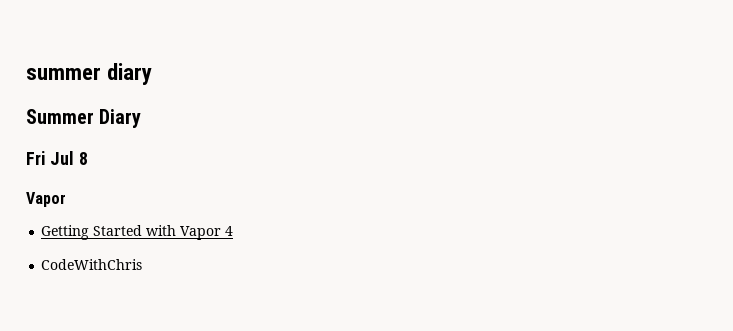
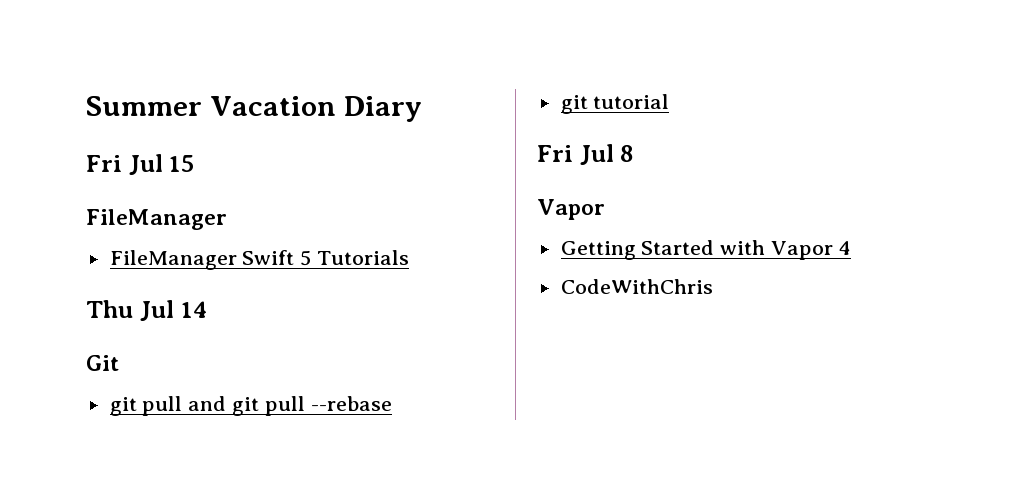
[26,63,153,85] [26,109,142,128] summer diary // Summer Diary -> [86,96,422,122] [86,154,195,175] [86,209,227,230] [109,250,410,270] [86,300,207,321] [86,355,119,371] [109,396,392,416] [560,94,670,114] Summer Vacation Diary // Fri Jul 15 // FileManager // FileManager Swift 5 Tutorials // Thu Jul 14 // Git // git pull and git pull --rebase // git tutorial

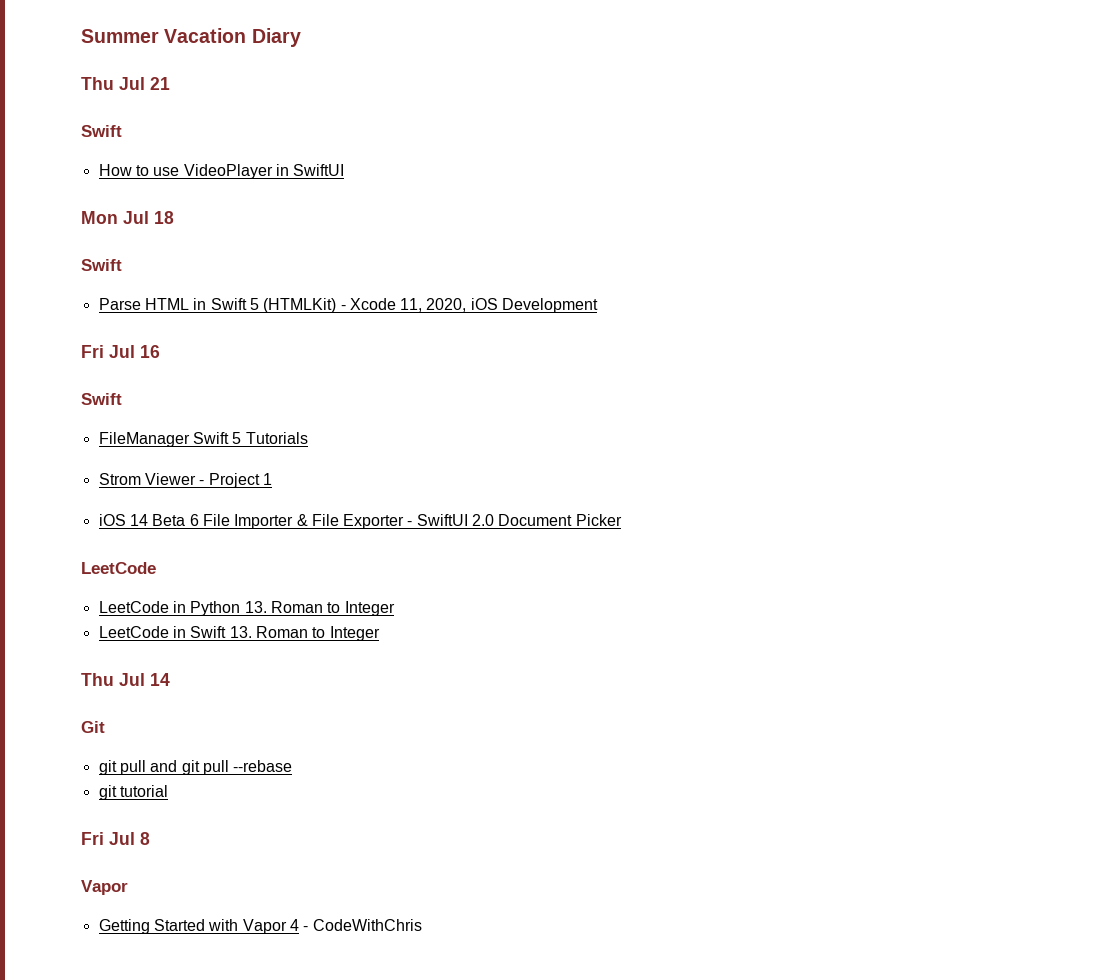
[86,154,195,175] [86,209,227,230] // Fri Jul 15 // FileManager -> [81,77,170,90] [81,125,122,137] [98,164,345,179] [81,211,174,224] [81,259,122,271] [98,298,599,313] [81,345,160,358] [81,393,122,405] // Thu Jul 21 // Swift // How to use VideoPlayer in SwiftUI // Mon Jul 18 // Swift // Parse HTML in Swift 5 (HTMLKit) - Xcode 11, 2020, iOS Development // Fri Jul 16 // Swift
(410, 257) none -> [98,473,272,488] [98,514,622,529] [81,562,156,574] [98,601,395,616] [98,626,380,641] // Strom Viewer - Project 1 // iOS 14 Beta 6 File Importer & File Exporter - SwiftUI 2.0 Document Picker // LeetCode // LeetCode in Python 13. Roman to Integer // LeetCode in Swift 13. Roman to Integer
(851, 248) // -> [303,926,309,931] -

